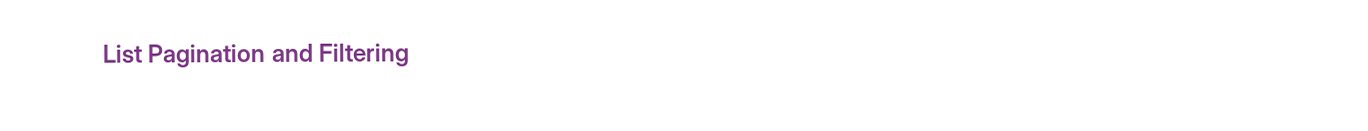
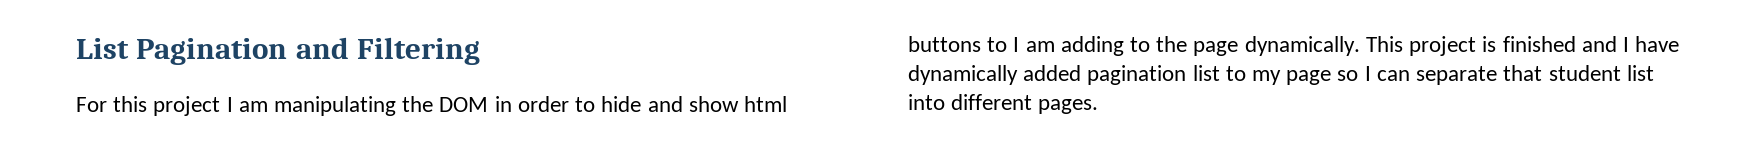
(411, 55) none -> [76,96,787,116] [908,36,1680,56] [908,65,1654,85] [908,94,1099,114] // For this project I am manipulating the DOM in order to hide and show html buttons to I am adding to the page dynamically. This project is finished and I have dynamically added pagination list to my page so I can separate that student list into different pages.

